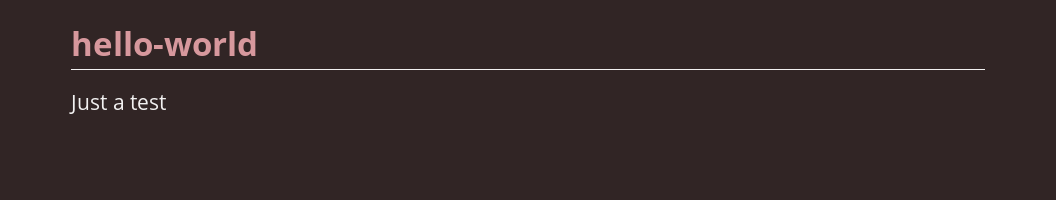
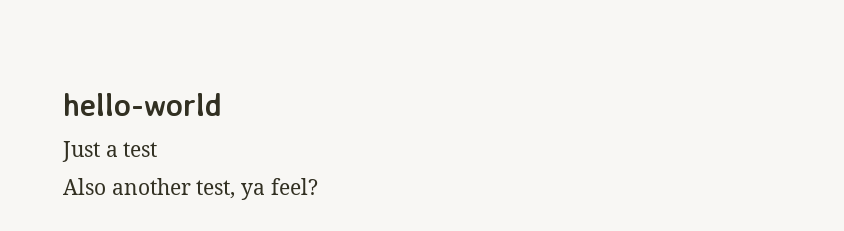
(167, 102) none -> [63,178,318,200] // Also another test, ya feel?

